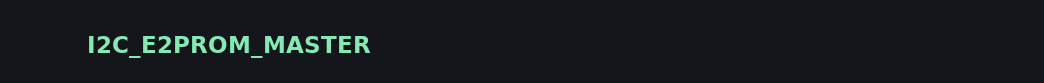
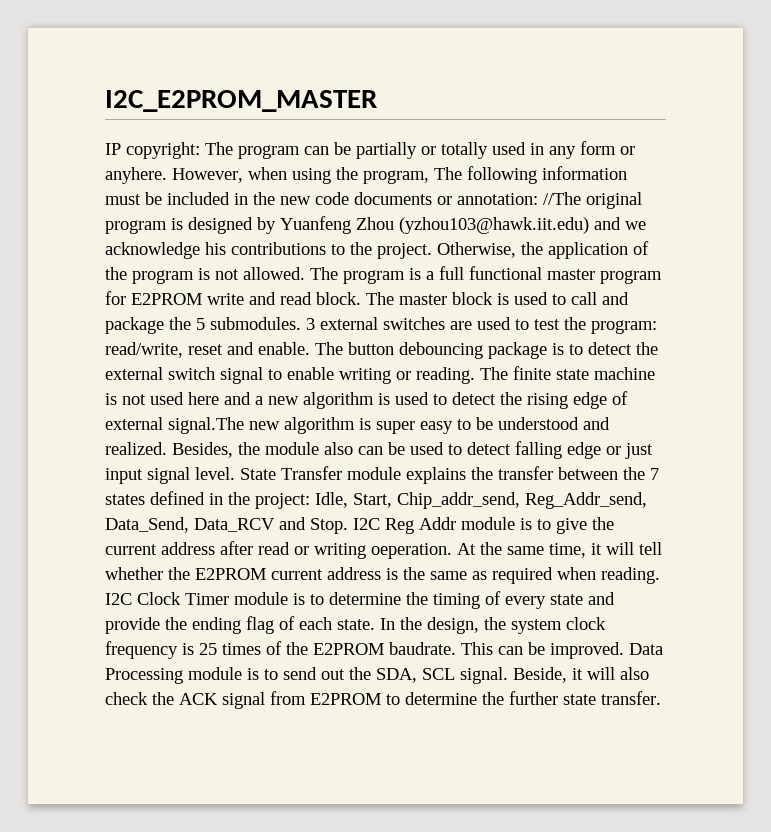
(371, 47) none -> [105,141,635,159] [105,166,627,184] [105,192,642,209] [105,216,646,234] [105,241,649,259] [105,266,662,284] [105,291,629,305] [105,317,657,334] [105,342,658,359] [105,366,655,384] [105,391,628,409] [105,417,610,434] [105,441,653,459] [105,466,659,484] [105,491,647,509] [105,517,614,534] [105,541,662,559] [105,567,660,584] [105,591,615,609] [105,616,606,634] [105,641,663,659] [105,667,649,684] [105,691,661,709] // IP copyright: The program can be partially or totally used in any form or anyhere. However, when using the program, The following information must be included in the new code documents or annotation: //The original program is designed by Yuanfeng Zhou (yzhou103@hawk.iit.edu) and we acknowledge his contributions to the project. Otherwise, the application of the program is not allowed. The program is a full functional master program for E2PROM write and read block. The master block is used to call and package the 5 submodules. 3 external switches are used to test the program: read/write, reset and enable. The button debouncing package is to detect the external switch signal to enable writing or reading. The finite state machine is not used here and a new algorithm is used to detect the rising edge of external signal.The new algorithm is super easy to be understood and realized. Besides, the module also can be used to detect falling edge or just input signal level. State Transfer module explains the transfer between the 7 states defined in the project: Idle, Start, Chip_addr_send, Reg_Addr_send, Data_Send, Data_RCV and Stop. I2C Reg Addr module is to give the current address after read or writing oeperation. At the same time, it will tell whether the E2PROM current address is the same as required when reading. I2C Clock Timer module is to determine the timing of every state and provide the ending flag of each state. In the design, the system clock frequency is 25 times of the E2PROM baudrate. This can be improved. Data Processing module is to send out the SDA, SCL signal. Beside, it will also check the ACK signal from E2PROM to determine the further state transfer.

